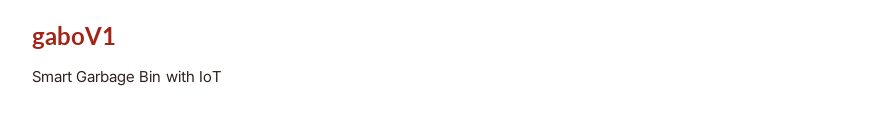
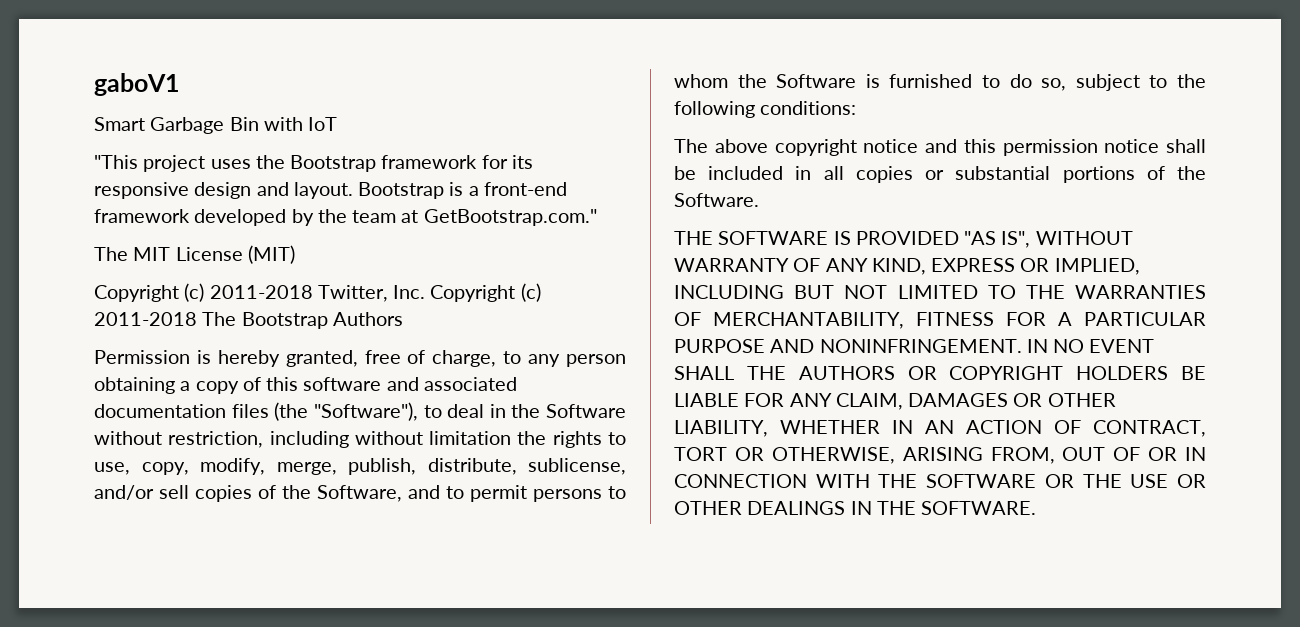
(221, 77) none -> [94,155,533,172] [94,182,567,199] [94,209,597,226] [94,245,295,264] [94,283,541,302] [94,312,403,329] [94,350,627,367] [94,377,517,394] [94,402,626,421] [94,431,626,448] [94,458,626,475] [94,485,626,502] [674,74,1206,91] [674,101,857,118] [674,139,1206,156] [674,166,1206,183] [674,193,759,207] [674,231,1133,248] [674,258,1140,275] [674,285,1206,299] [674,312,1206,329] [674,339,1155,353] [674,366,1206,380] [674,393,1116,410] [674,420,1206,437] [674,447,1206,464] [674,474,1206,488] [674,501,1037,515] // "This project uses the Bootstrap framework for its responsive design and layout. Bootstrap is a front-end framework developed by the team at GetBootstrap.com." // The MIT License (MIT) // Copyright (c) 2011-2018 Twitter, Inc. Copyright (c) 2011-2018 The Bootstrap Authors // Permission is hereby granted, free of charge, to any person obtaining a copy of this software and associated documentation files (the "Software"), to deal in the Software without restriction, including without limitation the rights to use, copy, modify, merge, publish, distribute, sublicense, and/or sell copies of the Software, and to permit persons to whom the Software is furnished to do so, subject to the following conditions: // The above copyright notice and this permission notice shall be included in all copies or substantial portions of the Software. // THE SOFTWARE IS PROVIDED "AS IS", WITHOUT WARRANTY OF ANY KIND, EXPRESS OR IMPLIED, INCLUDING BUT NOT LIMITED TO THE WARRANTIES OF MERCHANTABILITY, FITNESS FOR A PARTICULAR PURPOSE AND NONINFRINGEMENT. IN NO EVENT SHALL THE AUTHORS OR COPYRIGHT HOLDERS BE LIABLE FOR ANY CLAIM, DAMAGES OR OTHER LIABILITY, WHETHER IN AN ACTION OF CONTRACT, TORT OR OTHERWISE, ARISING FROM, OUT OF OR IN CONNECTION WITH THE SOFTWARE OR THE USE OR OTHER DEALINGS IN THE SOFTWARE.

